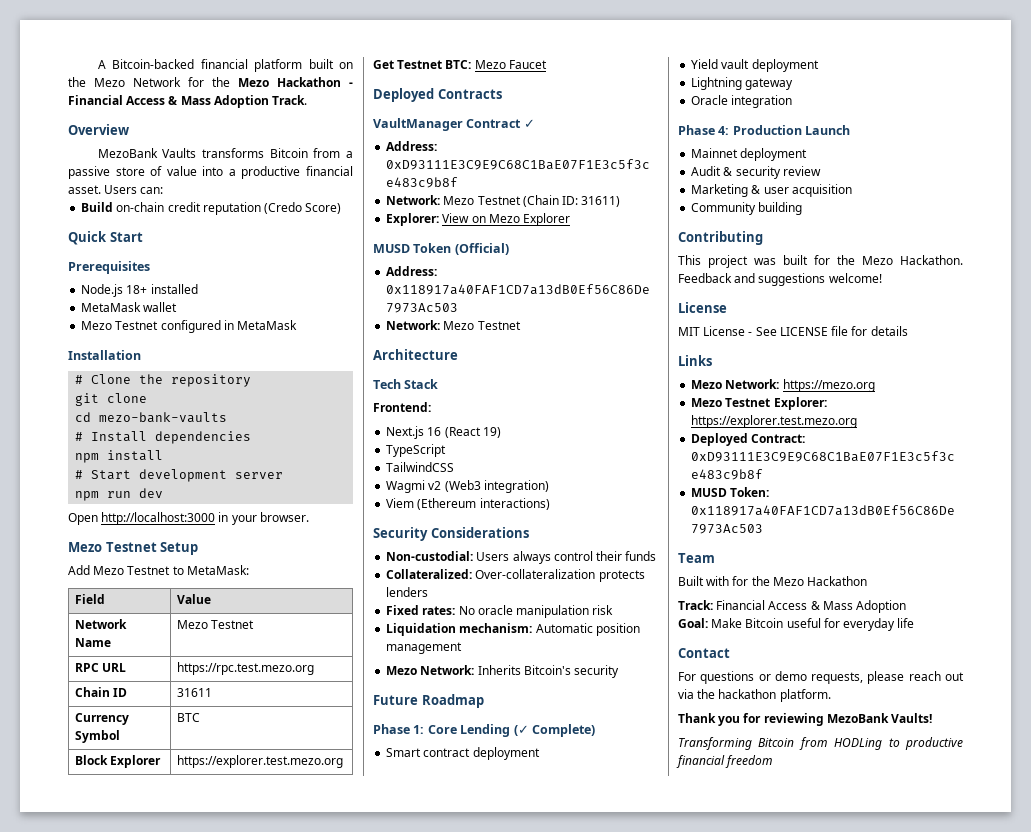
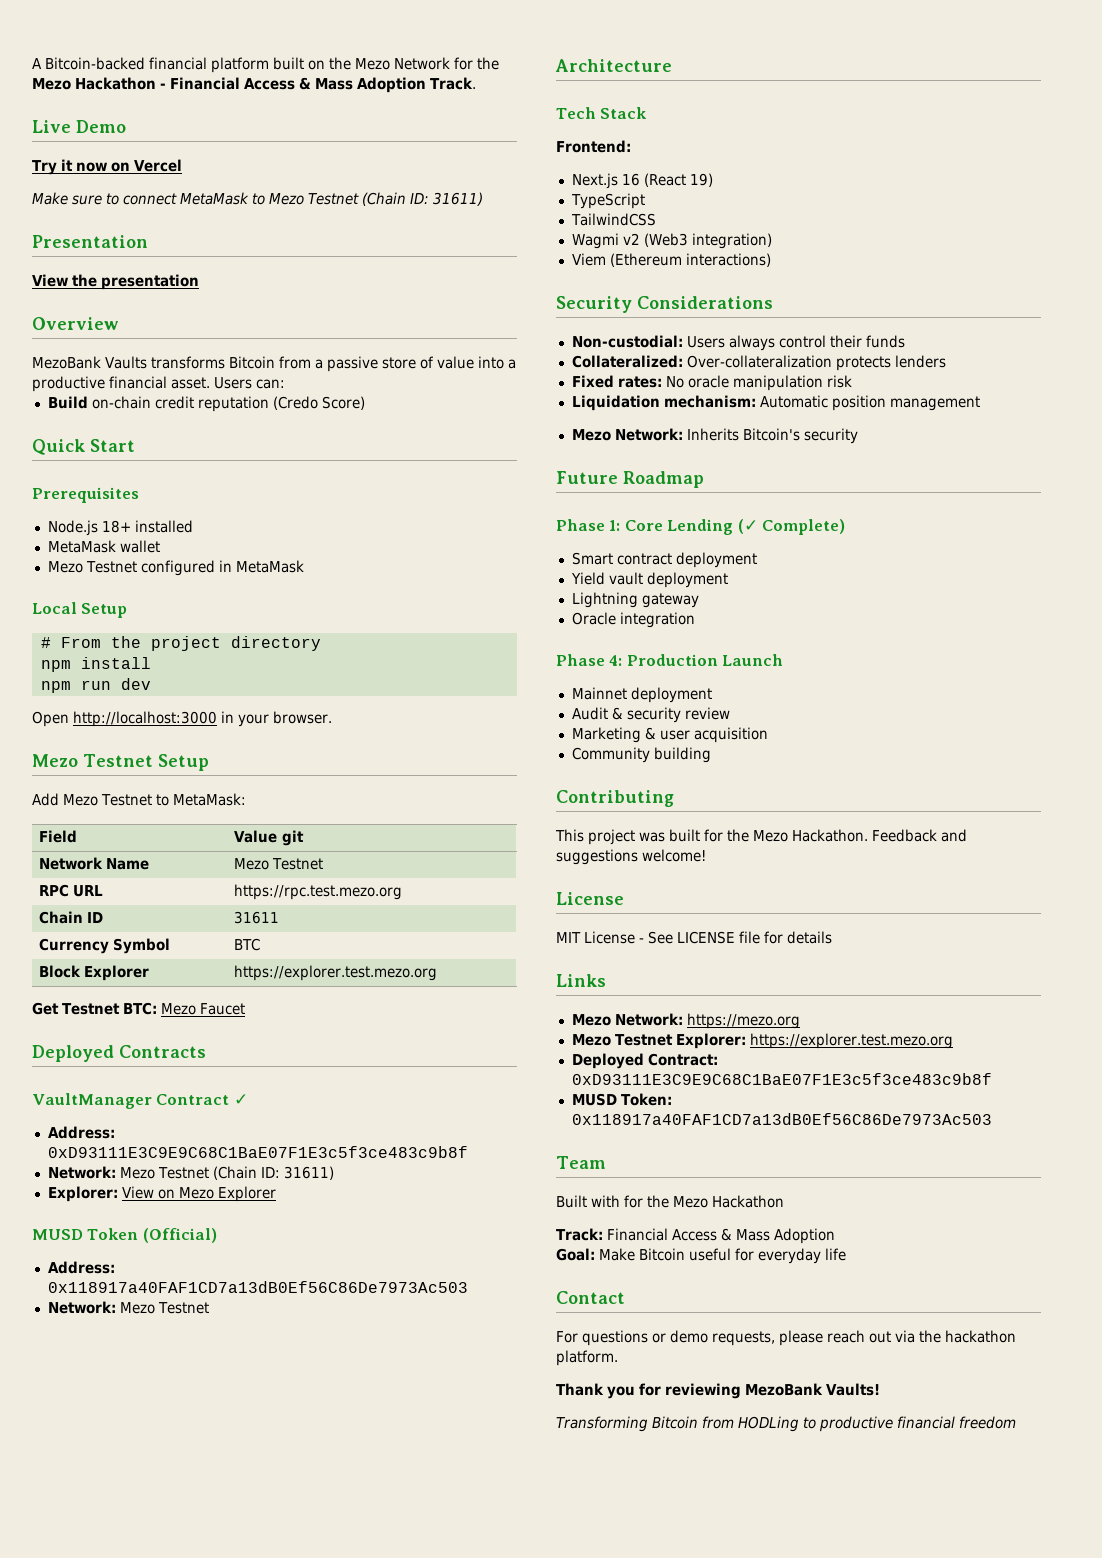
(308, 100) none -> [32,120,126,133] [32,159,182,175] [32,192,483,206] [32,235,148,248] [32,274,199,290] // Live Demo // Try it now on Vercel // Make sure to connect MetaMask to Mezo Testnet (Chain ID: 31611) // Presentation // View the presentation
[68,350,141,360] [75,374,252,387] [75,393,148,406] [75,412,228,423] [75,431,252,444] [75,450,164,463] [75,469,284,482] Installation // # Clone the repository // git clone // cd mezo-bank-vaults // # Install dependencies // npm install // # Start development server -> [32,602,128,618] [40,636,321,651] [40,657,151,672] Local Setup // # From the project directory // npm install
(212, 599) none -> [282,830,305,846] git

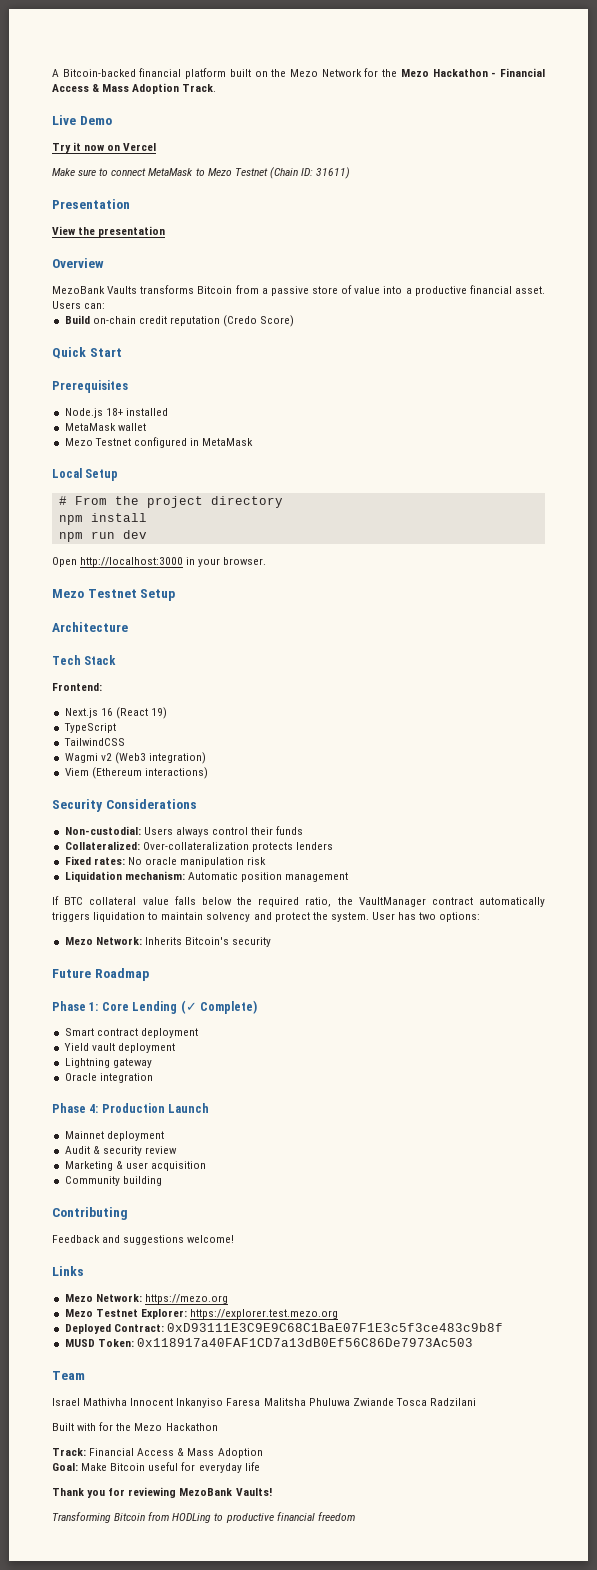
[32,793,246,806] [39,830,78,843] [234,830,305,846] [39,857,150,870] [234,858,324,870] [39,884,104,897] [234,884,403,900] [39,911,104,924] [234,911,280,924] [39,938,171,954] [234,938,261,951] [39,965,150,981] [234,965,438,981] [32,1002,245,1015] [32,1045,206,1062] [32,1093,248,1109] [47,1126,115,1139] [47,1146,468,1158] [47,1166,334,1180] [47,1186,276,1202] [32,1228,217,1243] [47,1261,115,1274] [47,1281,468,1293] [47,1301,209,1314] // Add Mezo Testnet to MetaMask: // Field | Value git // Network Name | Mezo Testnet // RPC URL | https://rpc.test.mezo.org // Chain ID | 31611 // Currency Symbol | BTC // Block Explorer | https://explorer.test.mezo.org // Get Testnet BTC: Mezo Faucet // Deployed Contracts // VaultManager Contract ✓ // Address: 0xD93111E3C9E9C68C1BaE07F1E3c5f3ce483c9b8f // Network: Mezo Testnet (Chain ID: 31611) // Explorer: View on Mezo Explorer // MUSD Token (Official) // Address: 0x118917a40FAF1CD7a13dB0Ef56C86De7973Ac503 // Network: Mezo Testnet -> (176, 595) none
(980, 403) none -> [52,896,545,907] [52,912,481,922] // If BTC collateral value falls below the required ratio, the VaultManager contract automatically triggers liquidation to maintain solvency and protect the system. User has two options:
[555,829,967,845] [556,849,706,865] [556,892,624,905] [556,931,832,944] This project was built for the Mezo Hackathon. Feedback and suggestions welcome! // License // MIT License - See LICENSE file for details -> [52,1235,235,1245] Feedback and suggestions welcome!
(606, 1162) none -> [52,1398,476,1408] // Israel Mathivha Innocent Inkanyiso Faresa Malitsha Phuluwa Zwiande Tosca Radzilani
[556,1291,625,1304] [556,1330,1016,1346] [556,1350,618,1366] // Contact // For questions or demo requests, please reach out via the hackathon platform. -> (260, 1466) none

